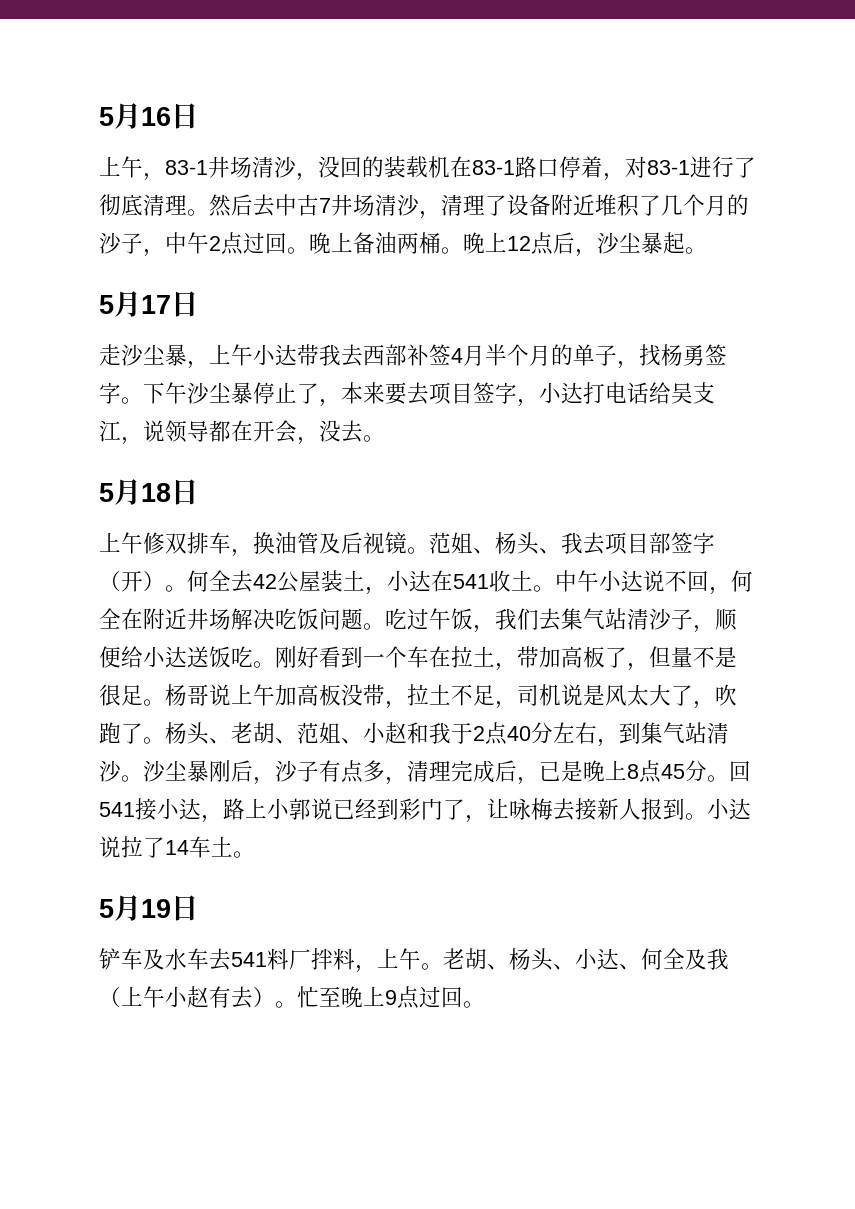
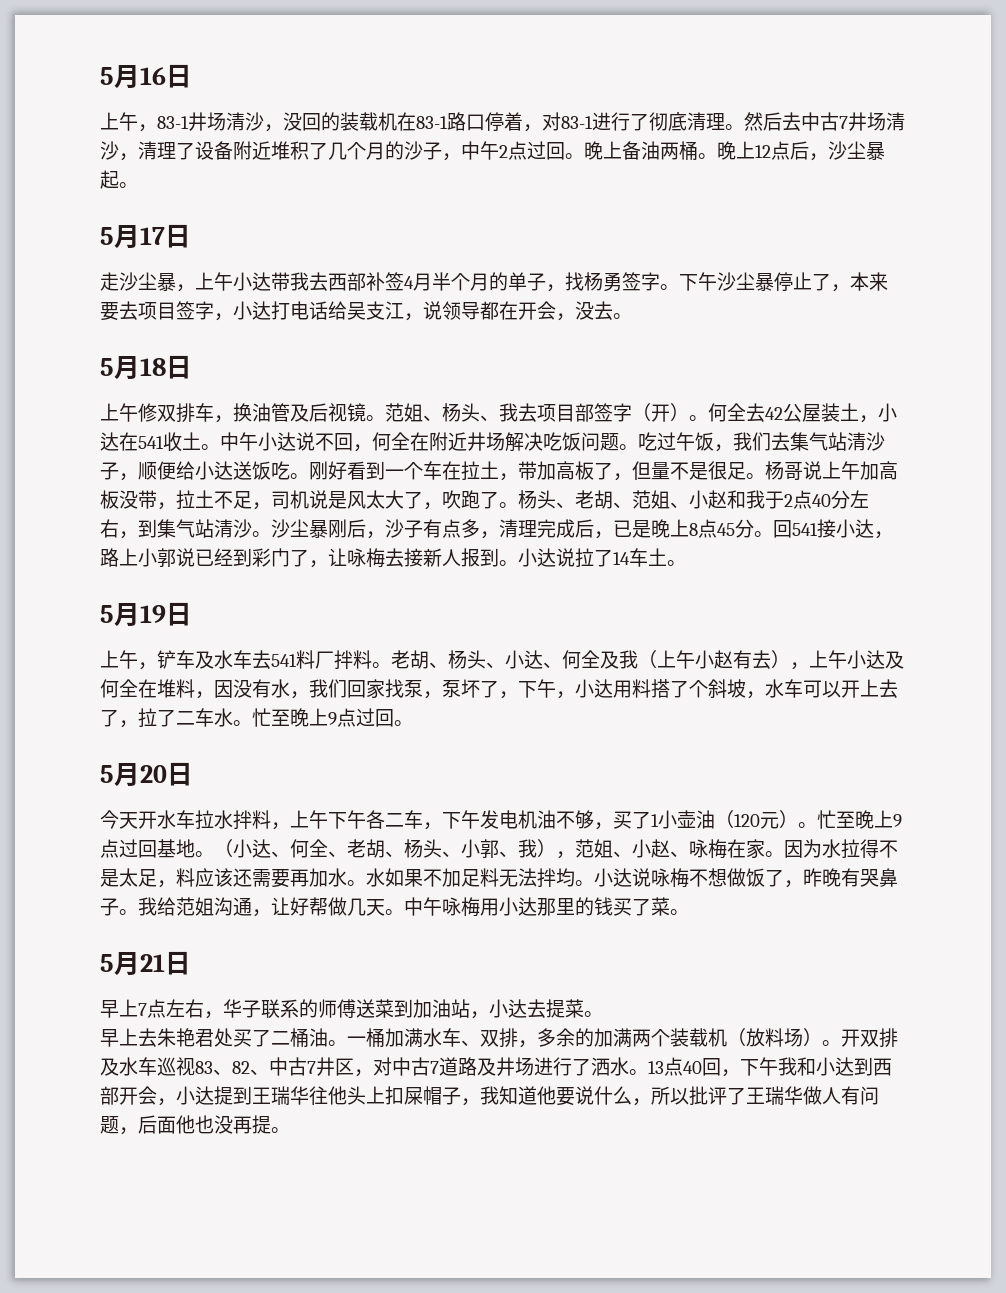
(198, 908) none -> [100,650,157,670] 上午，
[355,948,421,973] ，上午 -> (372, 659) none
(275, 997) none -> [790,650,904,670] [100,679,898,699] [100,708,233,728] ，上午小达及何全在堆料，因没有水，我们回家找泵，泵坏了，下午，小达用料搭了个斜坡，水车可以开上去了，拉了二车水
(485, 1004) none -> [100,762,193,787] [100,810,902,830] [100,839,898,859] [100,868,898,888] [100,897,689,917] [100,951,191,976] [100,999,603,1019] [100,1028,898,1048] [100,1057,892,1077] [100,1086,879,1106] [100,1115,290,1135] // 5月20日 // 今天开水车拉水拌料，上午下午各二车，下午发电机油不够，买了1小壶油（120元）。忙至晚上9点过回基地。（小达、何全、老胡、杨头、小郭、我），范姐、小赵、咏梅在家。因为水拉得不是太足，料应该还需要再加水。水如果不加足料无法拌均。小达说咏梅不想做饭了，昨晚有哭鼻子。我给范姐沟通，让好帮做几天。中午咏梅用小达那里的钱买了菜。 // 5月21日 // 早上7点左右，华子联系的师傅送菜到加油站，小达去提菜。 // 早上去朱艳君处买了二桶油。一桶加满水车、双排，多余的加满两个装载机（放料场）。开双排及水车巡视83、82、中古7井区，对中古7道路及井场进行了洒水。13点40回，下午我和小达到西部开会，小达提到王瑞华往他头上扣屎帽子，我知道他要说什么，所以批评了王瑞华做人有问题，后面他也没再提。

